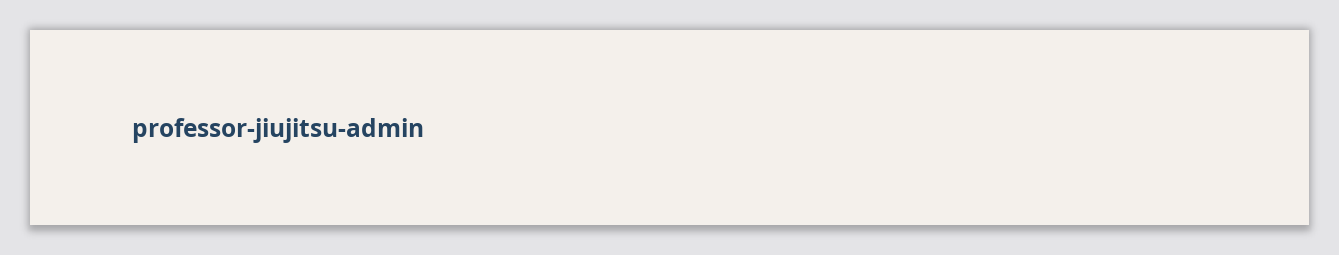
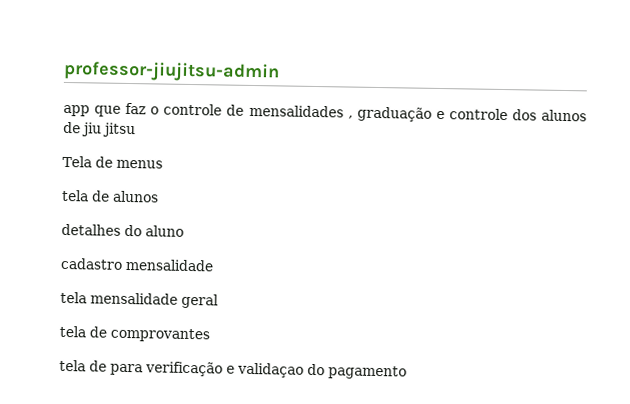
(424, 130) none -> [63,102,587,122] [63,121,136,138] [62,155,163,169] [61,189,159,203] [61,223,184,237] [60,257,214,272] [60,291,219,309] [59,325,210,343] [59,359,407,380] // app que faz o controle de mensalidades , graduação e controle dos alunos de jiu jitsu // Tela de menus // tela de alunos // detalhes do aluno // cadastro mensalidade // tela mensalidade geral // tela de comprovantes // tela de para verificação e validaçao do pagamento

